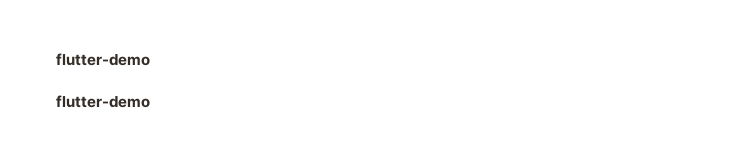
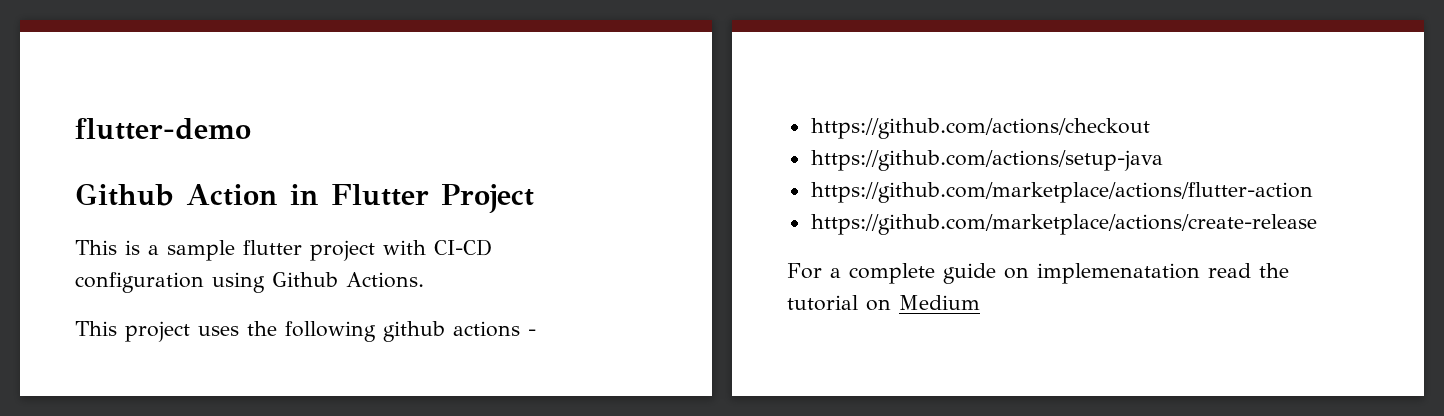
[56,95,150,108] flutter-demo -> [75,183,534,213] [75,239,492,261] [75,272,424,293] [75,321,536,342] [810,118,1150,139] [810,150,1163,171] [810,182,1313,203] [810,214,1317,235] [787,263,1289,284] [787,295,980,311] Github Action in Flutter Project // This is a sample flutter project with CI-CD configuration using Github Actions. // This project uses the following github actions - // https://github.com/actions/checkout // https://github.com/actions/setup-java // https://github.com/marketplace/actions/flutter-action // https://github.com/marketplace/actions/create-release // For a complete guide on implemenatation read the tutorial on Medium

